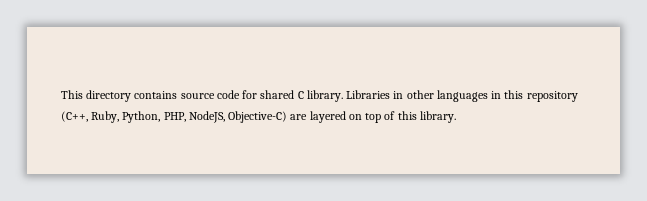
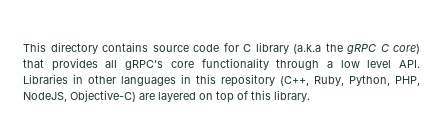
[260,90,343,102] shared C library. -> [243,42,420,54] [23,58,420,71] C library (a.k.a the gRPC C core) that provides all gRPC's core functionality through a low level API.

